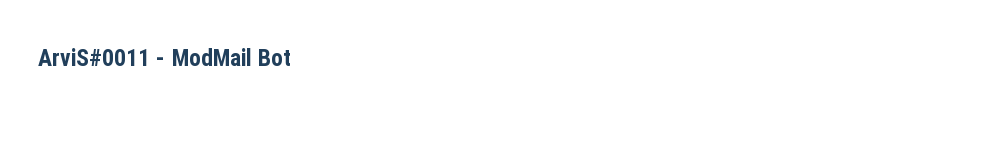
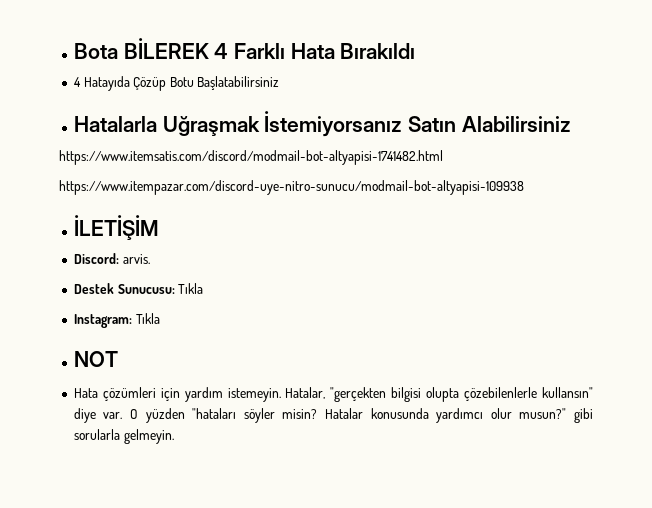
[38,48,292,66] ArviS#0011 - ModMail Bot -> [73,38,416,59] [73,76,280,91] [73,111,571,137] [59,150,443,165] [59,180,524,195] [73,215,159,240] [73,253,150,264] [73,283,204,294] [73,313,161,328] [73,351,118,367] [73,387,593,402] [73,408,593,423] [73,429,174,444] Bota BİLEREK 4 Farklı Hata Bırakıldı // 4 Hatayıda Çözüp Botu Başlatabilirsiniz // Hatalarla Uğraşmak İstemiyorsanız Satın Alabilirsiniz // https://www.itemsatis.com/discord/modmail-bot-altyapisi-1741482.html // https://www.itempazar.com/discord-uye-nitro-sunucu/modmail-bot-altyapisi-109938 // İLETİŞİM // Discord: arvis. // Destek Sunucusu: Tıkla // Instagram: Tıkla // NOT // Hata çözümleri için yardım istemeyin. Hatalar, "gerçekten bilgisi olupta çözebilenlerle kullansın" diye var. O yüzden "hataları söyler misin? Hatalar konusunda yardımcı olur musun?" gibi sorularla gelmeyin.

